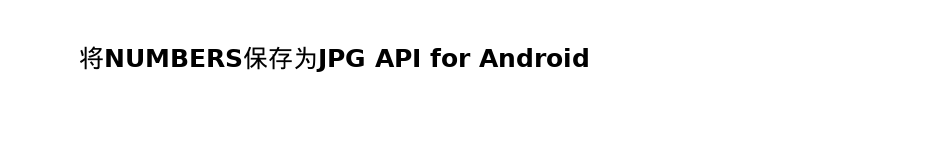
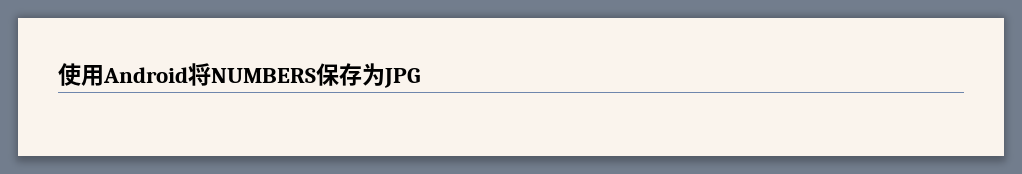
(79, 58) none -> [58,63,188,86] 使用Android
[375,48,590,67] API for Android -> (420, 78) none

